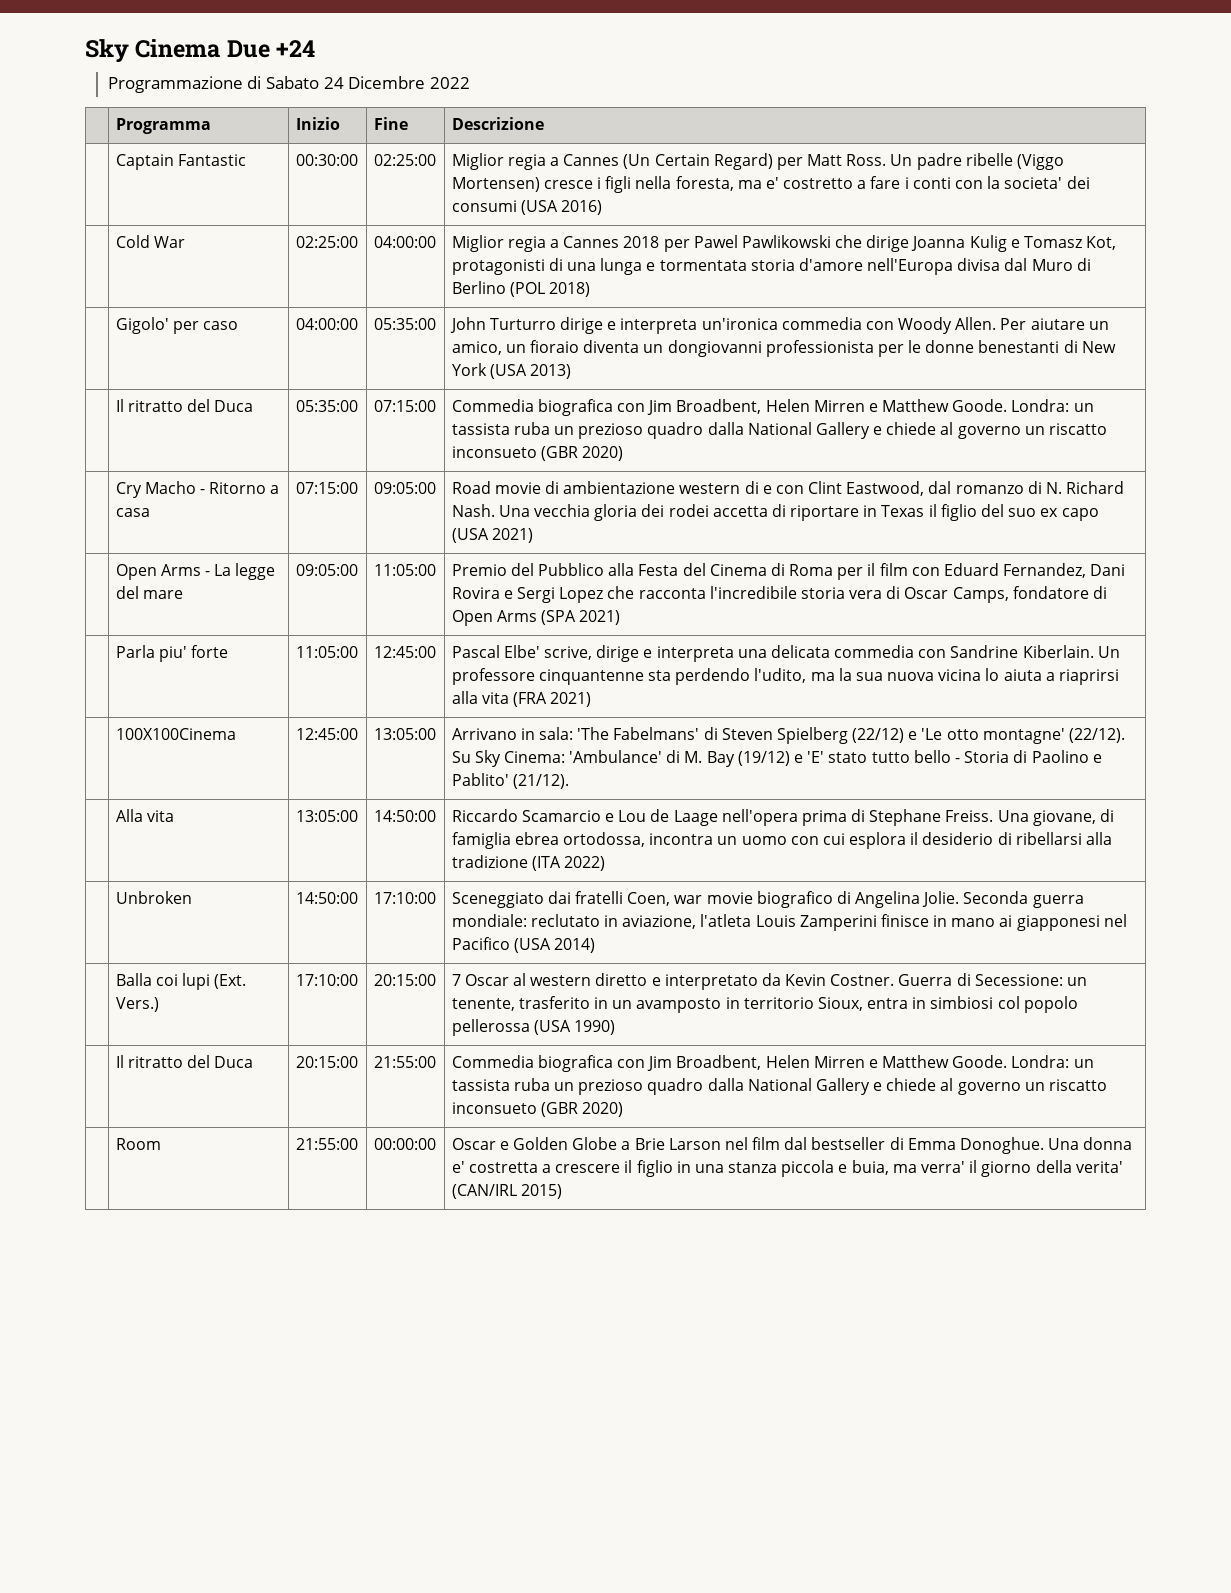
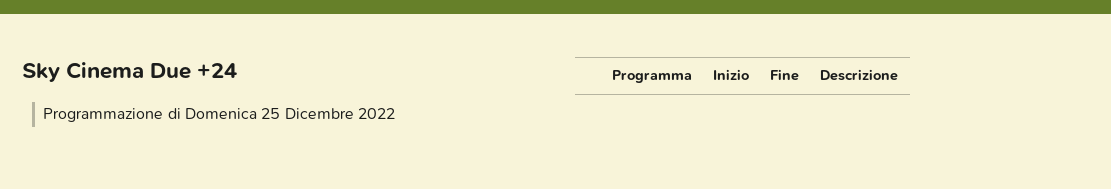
[266,76,344,89] Sabato 24 -> [184,108,281,119] Domenica 25
[115,154,246,170] [295,154,358,166] [373,154,436,166] [451,153,1064,170] [451,176,1090,193] [451,200,602,215] [115,235,185,248] [295,236,358,248] [373,236,436,248] [451,235,1117,252] [451,258,1091,275] [451,281,590,297] [115,317,238,334] [295,318,358,330] [373,318,436,330] [449,317,1109,334] [451,340,1116,357] [451,363,571,379] [115,399,254,412] [295,400,358,412] [373,400,436,412] [451,399,1094,416] [451,422,1107,439] [451,446,623,461] [115,481,280,498] [115,508,150,517] [295,482,358,494] [373,482,436,494] [451,481,1125,496] [451,504,1099,521] [451,528,533,543] [115,563,276,580] [115,586,183,599] [295,564,358,576] [373,564,436,576] [451,563,1126,580] [451,586,1107,603] [451,610,621,626] [115,645,228,662] [295,646,358,658] [373,646,436,658] [451,645,1120,662] [451,668,1119,685] [451,691,592,707] [115,728,236,740] [295,728,358,740] [373,728,436,740] [451,727,1125,744] [451,750,1102,767] [451,773,569,789] [115,809,174,822] [295,810,358,822] [373,810,436,822] [451,809,1114,826] [451,832,1112,849] [451,855,605,871] [115,891,192,904] [295,892,358,904] [373,892,436,904] [451,891,1084,908] [451,914,1127,931] [451,937,595,953] [115,973,247,990] [115,997,159,1012] [295,974,358,986] [373,974,436,986] [451,973,1087,990] [451,996,1078,1013] [451,1019,615,1036] [115,1055,254,1068] [295,1056,358,1068] [373,1056,436,1068] [451,1055,1094,1072] [451,1078,1107,1095] [451,1102,623,1117] [115,1138,161,1150] [295,1138,358,1150] [373,1138,436,1150] [451,1137,1133,1154] [451,1160,1123,1177] [451,1184,562,1199] // | Captain Fantastic | 00:30:00 | 02:25:00 | Miglior regia a Cannes (Un Certain Regard) per Matt Ross. Un padre ribelle (Viggo Mortensen) cresce i figli nella foresta, ma e' costretto a fare i conti con la societa' dei consumi (USA 2016) // | Cold War | 02:25:00 | 04:00:00 | Miglior regia a Cannes 2018 per Pawel Pawlikowski che dirige Joanna Kulig e Tomasz Kot, protagonisti di una lunga e tormentata storia d'amore nell'Europa divisa dal Muro di Berlino (POL 2018) // | Gigolo' per caso | 04:00:00 | 05:35:00 | John Turturro dirige e interpreta un'ironica commedia con Woody Allen. Per aiutare un amico, un fioraio diventa un dongiovanni professionista per le donne benestanti di New York (USA 2013) // | Il ritratto del Duca | 05:35:00 | 07:15:00 | Commedia biografica con Jim Broadbent, Helen Mirren e Matthew Goode. Londra: un tassista ruba un prezioso quadro dalla National Gallery e chiede al governo un riscatto inconsueto (GBR 2020) // | Cry Macho - Ritorno a casa | 07:15:00 | 09:05:00 | Road movie di ambientazione western di e con Clint Eastwood, dal romanzo di N. Richard Nash. Una vecchia gloria dei rodei accetta di riportare in Texas il figlio del suo ex capo (USA 2021) // | Open Arms - La legge del mare | 09:05:00 | 11:05:00 | Premio del Pubblico alla Festa del Cinema di Roma per il film con Eduard Fernandez, Dani Rovira e Sergi Lopez che racconta l'incredibile storia vera di Oscar Camps, fondatore di Open Arms (SPA 2021) // | Parla piu' forte | 11:05:00 | 12:45:00 | Pascal Elbe' scrive, dirige e interpreta una delicata commedia con Sandrine Kiberlain. Un professore cinquantenne sta perdendo l'udito, ma la sua nuova vicina lo aiuta a riaprirsi alla vita (FRA 2021) // | 100X100Cinema | 12:45:00 | 13:05:00 | Arrivano in sala: 'The Fabelmans' di Steven Spielberg (22/12) e 'Le otto montagne' (22/12). Su Sky Cinema: 'Ambulance' di M. Bay (19/12) e 'E' stato tutto bello - Storia di Paolino e Pablito' (21/12). // | Alla vita | 13:05:00 | 14:50:00 | Riccardo Scamarcio e Lou de Laage nell'opera prima di Stephane Freiss. Una giovane, di famiglia ebrea ortodossa, incontra un uomo con cui esplora il desiderio di ribellarsi alla tradizione (ITA 2022) // | Unbroken | 14:50:00 | 17:10:00 | Sceneggiato dai fratelli Coen, war movie biografico di Angelina Jolie. Seconda guerra mondiale: reclutato in aviazione, l'atleta Louis Zamperini finisce in mano ai giapponesi nel Pacifico (USA 2014) // | Balla coi lupi (Ext. Vers.) | 17:10:00 | 20:15:00 | 7 Oscar al western diretto e interpretato da Kevin Costner. Guerra di Secessione: un tenente, trasferito in un avamposto in territorio Sioux, entra in simbiosi col popolo pellerossa (USA 1990) // | Il ritratto del Duca | 20:15:00 | 21:55:00 | Commedia biografica con Jim Broadbent, Helen Mirren e Matthew Goode. Londra: un tassista ruba un prezioso quadro dalla National Gallery e chiede al governo un riscatto inconsueto (GBR 2020) // | Room | 21:55:00 | 00:00:00 | Oscar e Golden Globe a Brie Larson nel film dal bestseller di Emma Donoghue. Una donna e' costretta a crescere il figlio in una stanza piccola e buia, ma verra' il giorno della verita' (CAN/IRL 2015) -> (898, 75) none

